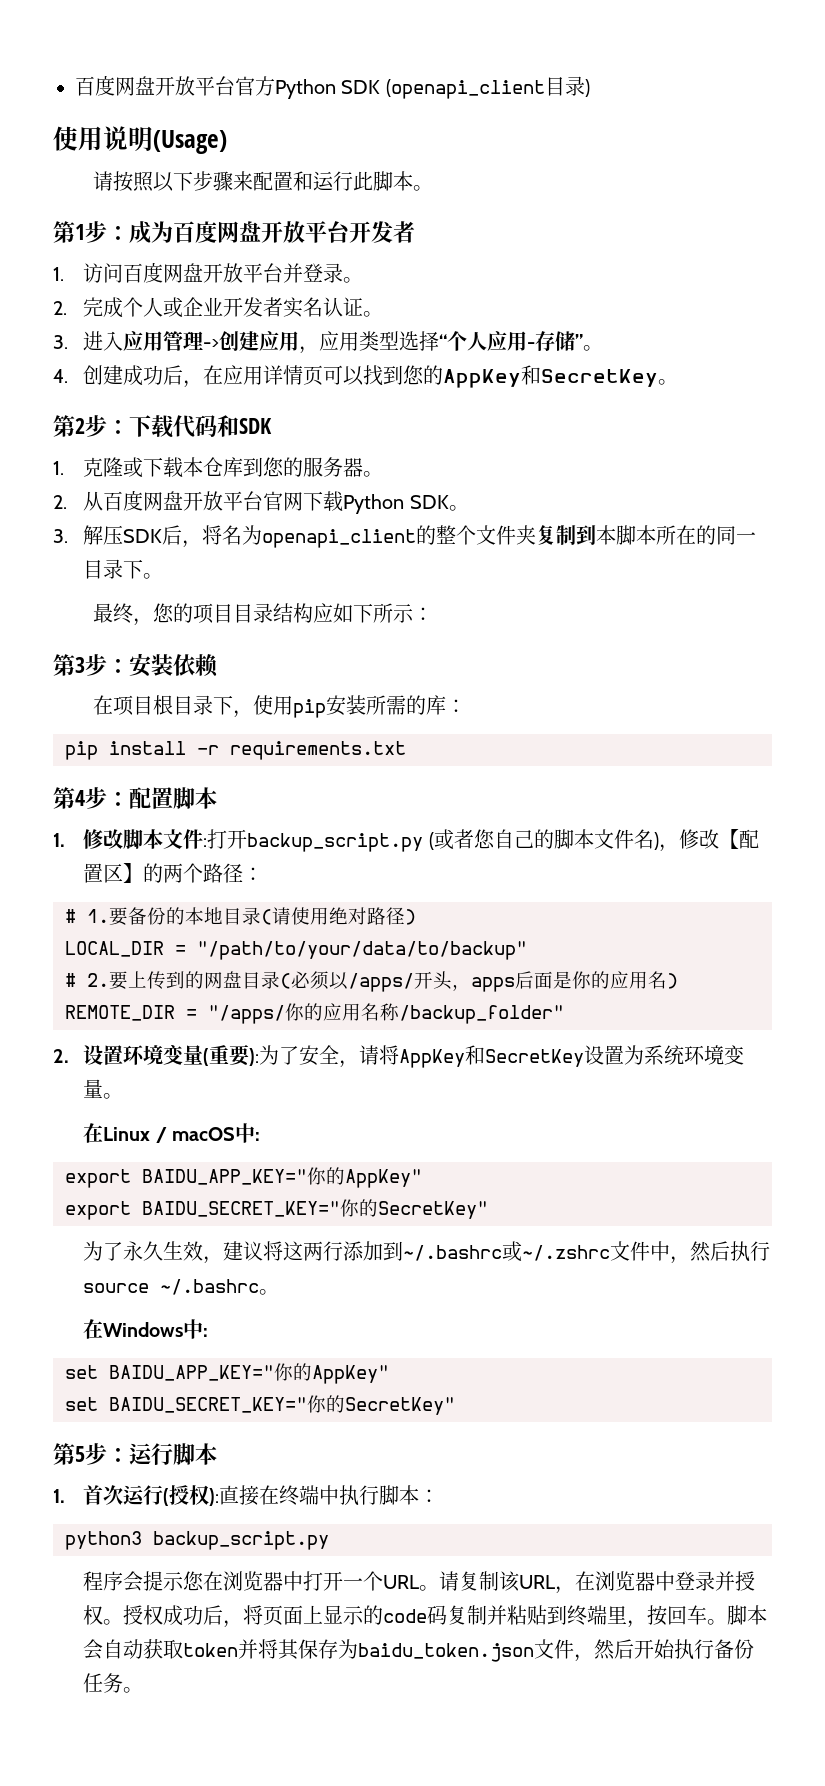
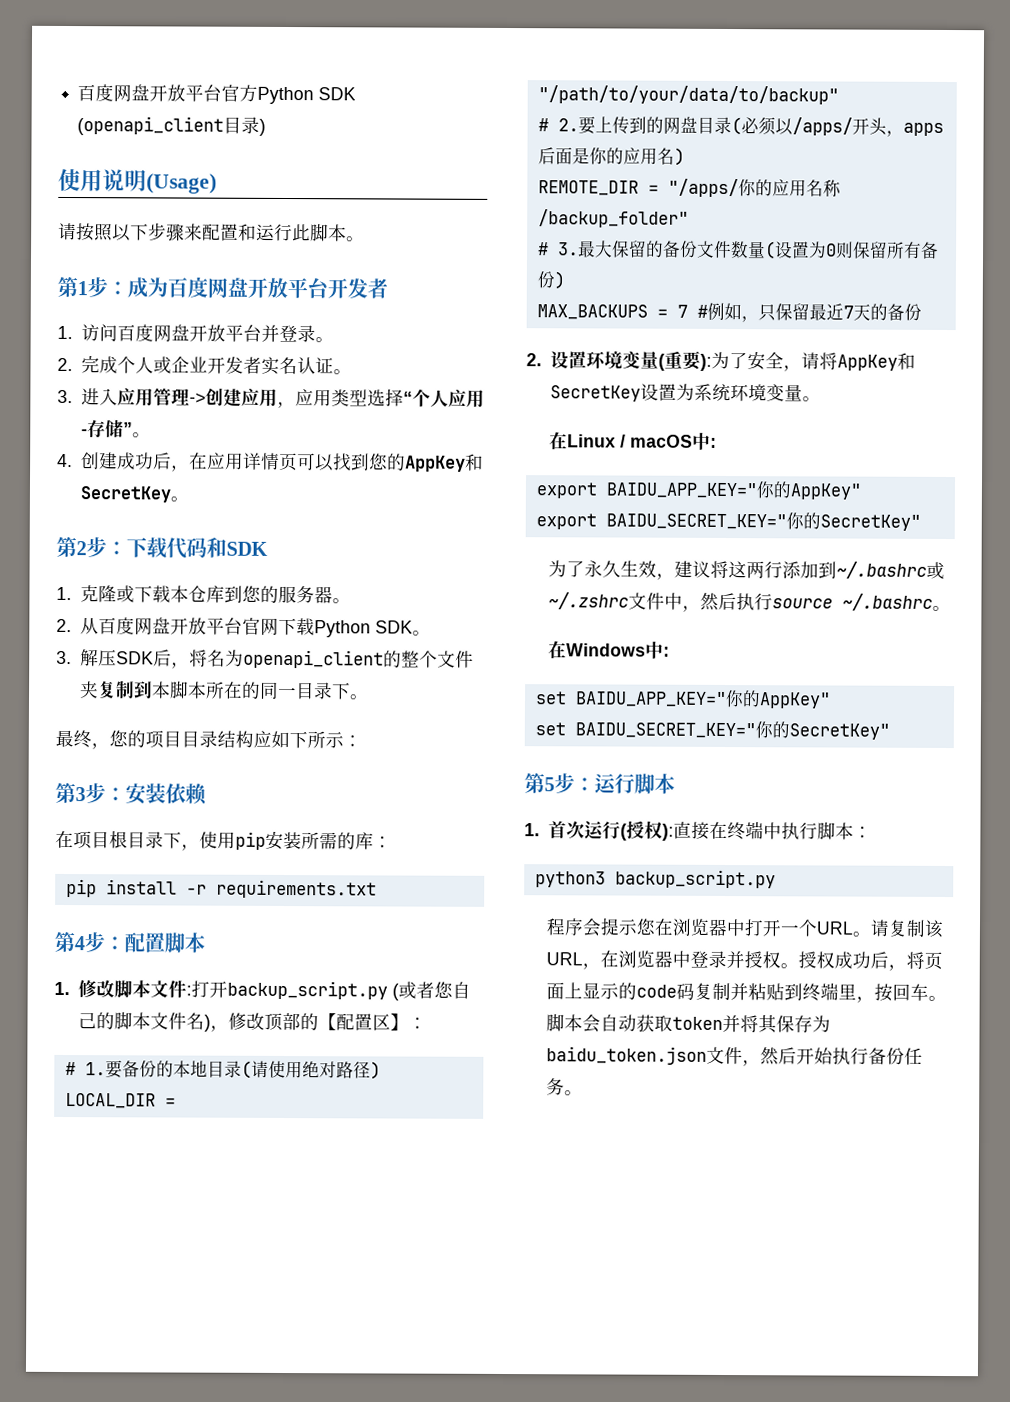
(719, 839) none -> [263,1012,319,1031] 顶部的
[143,863,244,883] 的两个路径 -> (409, 1022) none
(564, 1014) none -> [537,240,939,260] [536,271,565,290] [536,302,922,323] // # 3.最大保留的备份文件数量(设置为0则保留所有备份) // MAX_BACKUPS = 7 #例如，只保留最近7天的备份

